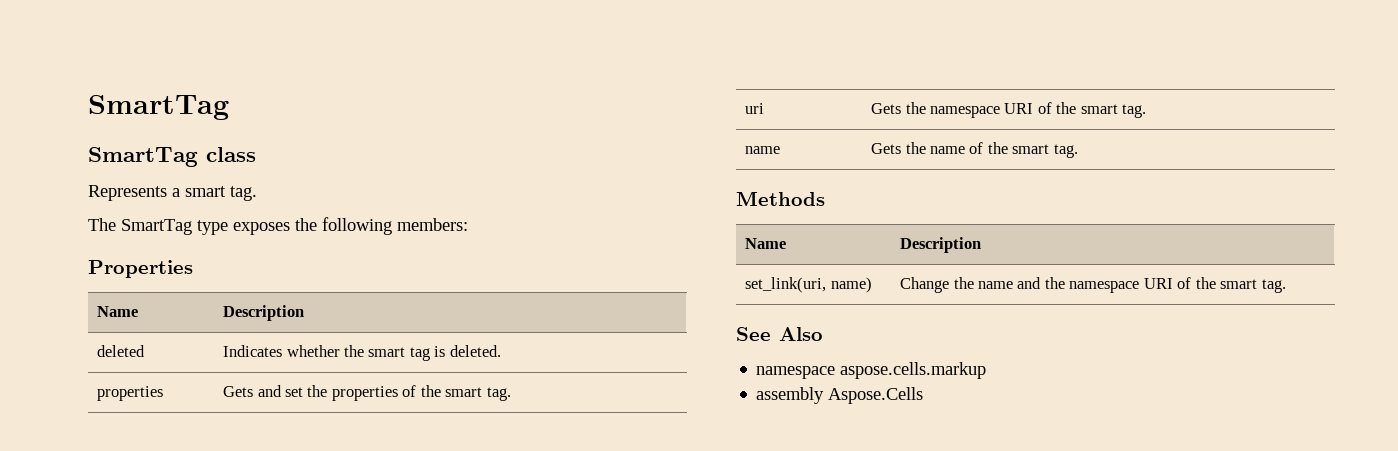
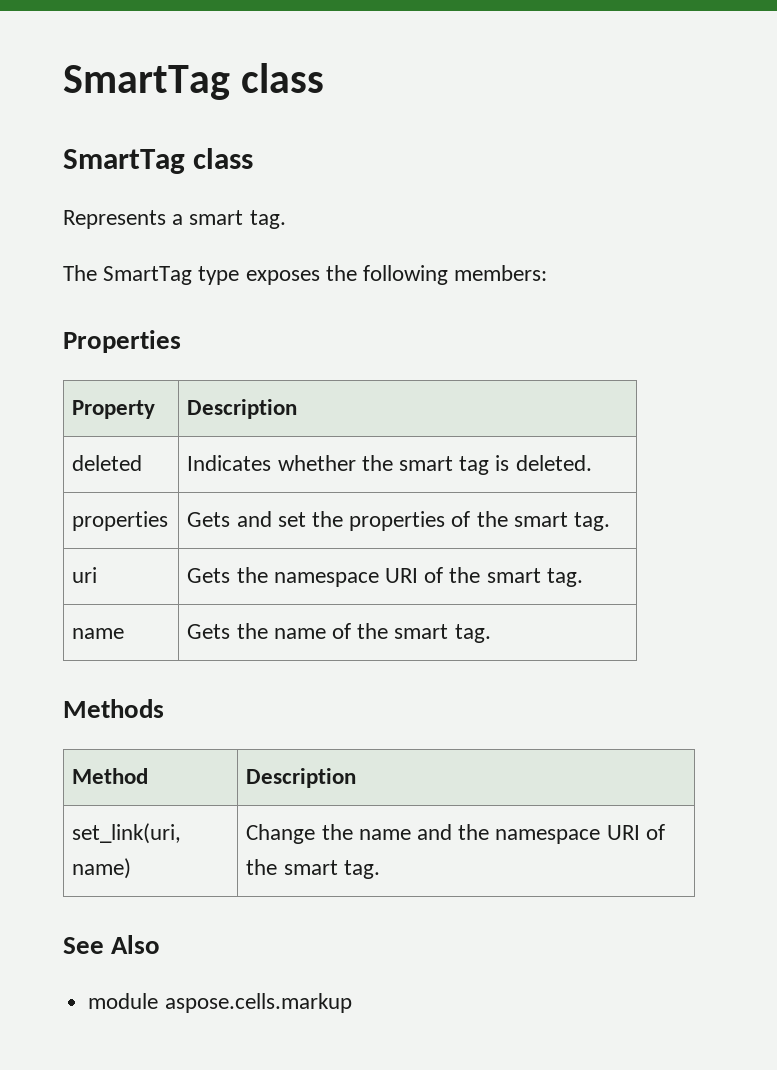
[88,95,229,120] SmartTag -> [63,63,325,100] SmartTag class
[97,306,139,317] Name -> [72,400,156,419] Property
[745,238,787,249] Name -> [72,768,149,784] Method
[756,366,836,379] namespace -> [88,993,159,1009] module
[756,387,924,404] // assembly Aspose.Cells -> (352, 1003) none

